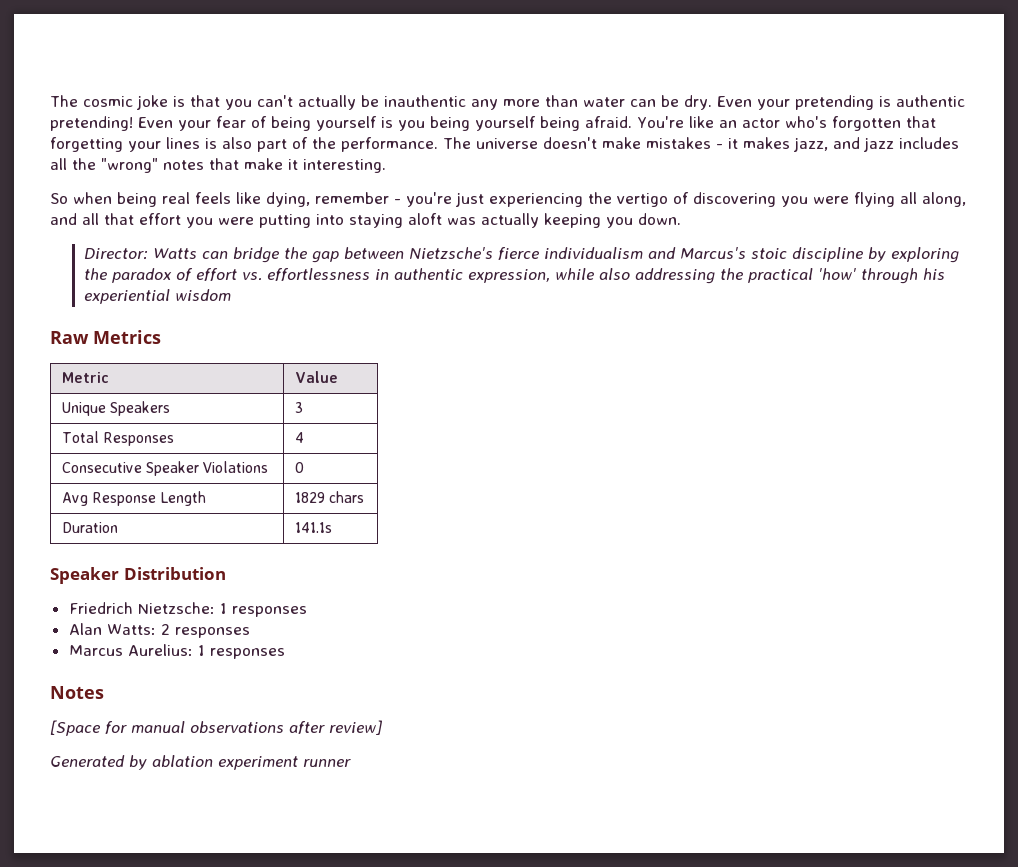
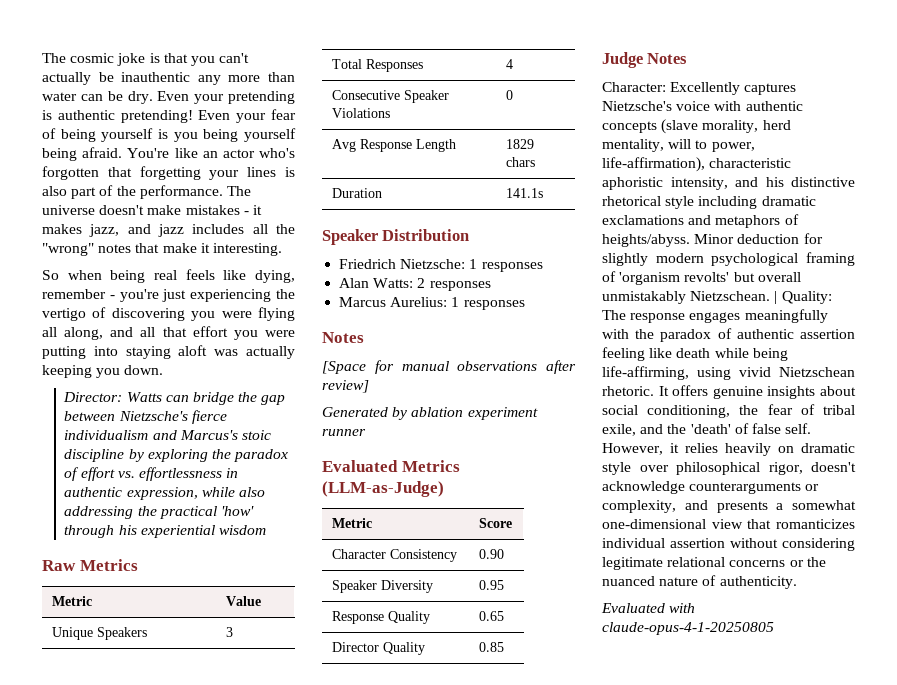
(351, 763) none -> [322,460,460,472] [322,481,444,497] [332,518,373,528] [479,518,513,528] [332,549,458,562] [479,549,505,559] [332,580,434,593] [479,580,505,590] [332,611,431,624] [479,611,505,621] [332,642,426,655] [479,642,505,652] [602,52,688,68] [602,82,797,95] [602,101,803,111] [602,119,791,134] [602,139,755,152] [602,157,792,172] [602,177,855,190] [602,196,816,209] [602,214,799,228] [602,233,823,247] [602,252,855,266] [602,271,801,285] [602,291,832,304] [602,309,828,323] [602,328,855,342] [602,347,788,361] [602,366,855,380] [602,385,856,399] [602,404,855,418] [602,423,812,436] [602,443,855,456] [602,462,856,475] [602,481,820,494] [602,500,856,513] [602,519,855,529] [602,538,855,551] [602,557,826,570] [602,575,797,589] [601,603,696,613] [602,622,774,635] // Evaluated Metrics (LLM-as-Judge) // Metric | Score // Character Consistency | 0.90 // Speaker Diversity | 0.95 // Response Quality | 0.65 // Director Quality | 0.85 // Judge Notes // Character: Excellently captures Nietzsche's voice with authentic concepts (slave morality, herd mentality, will to power, life-affirmation), characteristic aphoristic intensity, and his distinctive rhetorical style including dramatic exclamations and metaphors of heights/abyss. Minor deduction for slightly modern psychological framing of 'organism revolts' but overall unmistakably Nietzschean. | Quality: The response engages meaningfully with the paradox of authentic assertion feeling like death while being life-affirming, using vivid Nietzschean rhetoric. It offers genuine insights about social conditioning, the fear of tribal exile, and the 'death' of false self. However, it relies heavily on dramatic style over philosophical rigor, doesn't acknowledge counterarguments or complexity, and presents a somewhat one-dimensional view that romanticizes individual assertion without considering legitimate relational concerns or the nuanced nature of authenticity. // Evaluated with claude-opus-4-1-20250805

